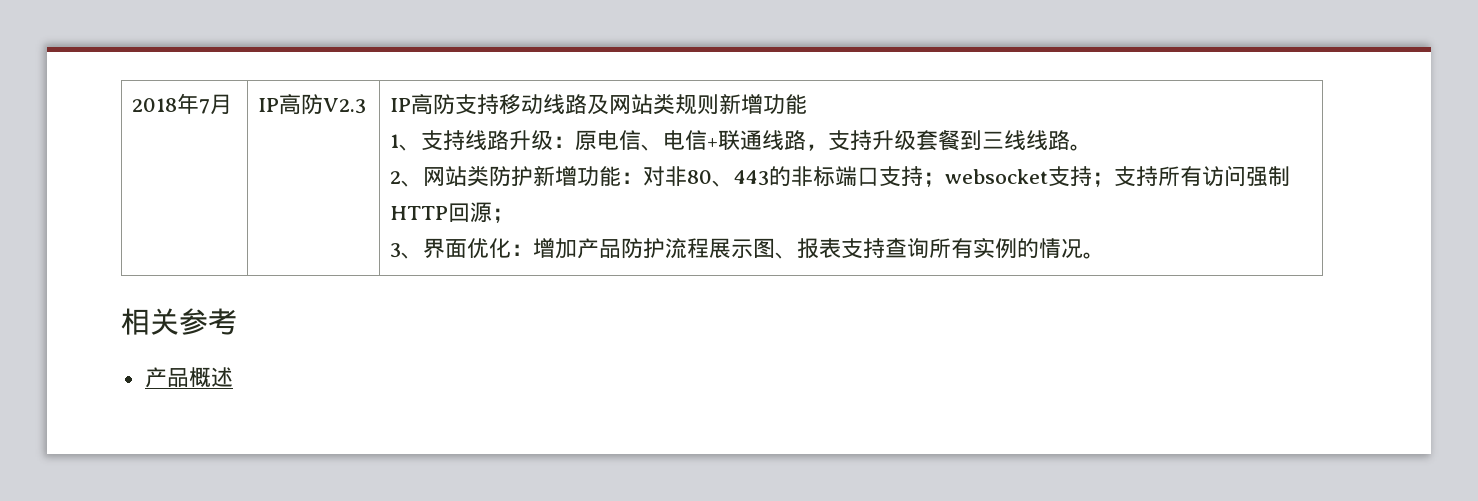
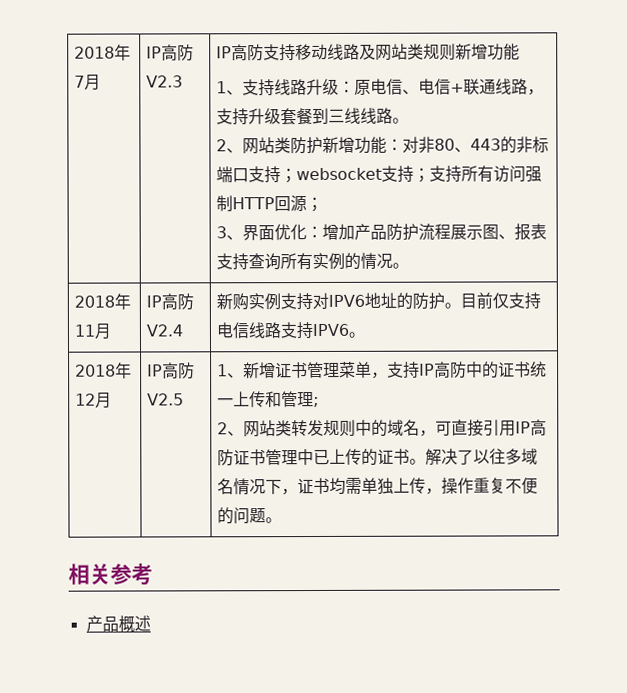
(1106, 255) none -> [73,293,131,310] [73,323,111,340] [145,293,194,311] [145,324,183,337] [215,292,541,311] [215,322,365,340] [74,362,132,379] [74,392,112,409] [146,362,195,380] [146,393,184,406] [216,361,547,379] [216,391,319,408] [216,419,547,438] [216,448,538,467] [216,477,538,496] [216,507,282,525] // 2018年11月 | IP高防V2.4 | 新购实例支持对IPV6地址的防护。目前仅支持电信线路支持IPV6。 // 2018年12月 | IP高防V2.5 | 1、新增证书管理菜单，支持IP高防中的证书统一上传和管理; // 2、网站类转发规则中的域名，可直接引用IP高防证书管理中已上传的证书。解决了以往多域名情况下，证书均需单独上传，操作重复不便的问题。

